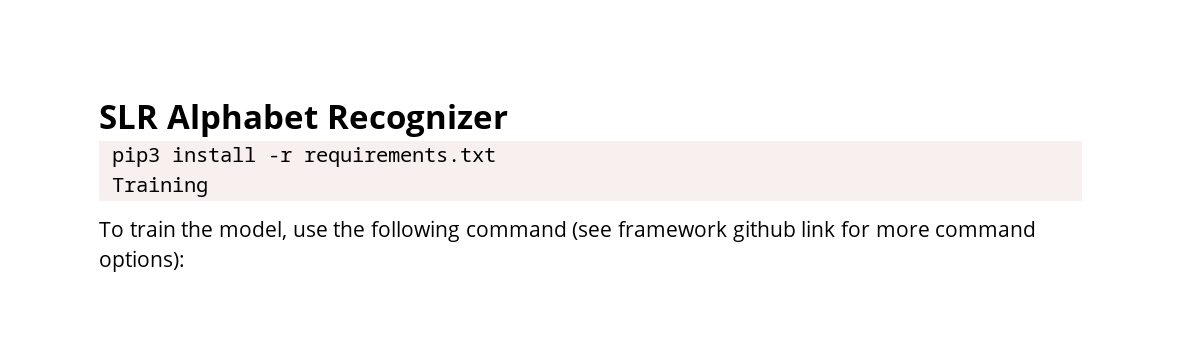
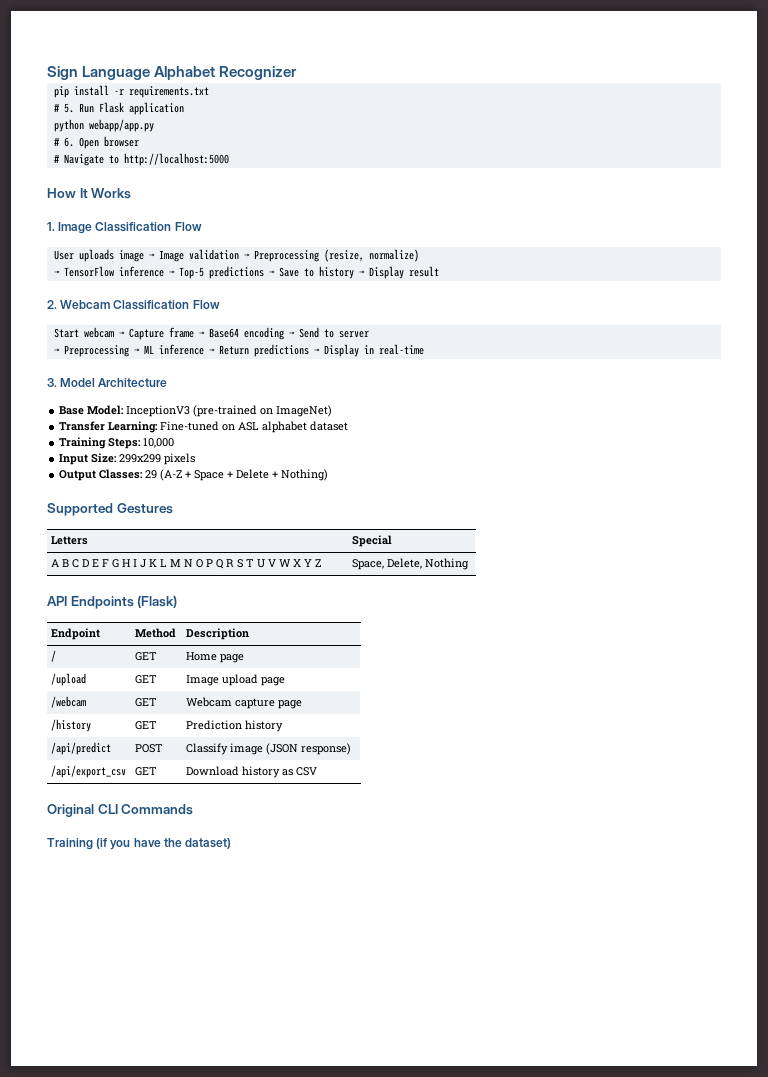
[99,105,158,129] SLR -> [47,66,151,80] Sign Language
[111,147,160,167] pip3 -> [53,86,69,98] pip
[111,177,208,197] [99,220,1037,242] [99,250,185,272] Training // To train the model, use the following command (see framework github link for more command options): -> [53,102,184,115] [53,119,154,132] [53,136,139,149] [53,153,229,166] [47,188,132,199] [47,222,202,234] [53,249,419,262] [53,266,439,279] [47,300,220,310] [53,327,369,340] [53,344,424,357] [47,378,168,387] [59,405,333,417] [59,421,349,433] [59,437,175,449] [59,453,196,465] [59,469,329,481] [47,503,173,516] [51,536,89,545] [352,535,393,547] [51,559,322,569] [352,558,470,570] [47,595,178,609] [51,628,101,640] [135,628,177,638] [186,628,250,640] [51,650,57,662] [135,652,158,661] [186,652,245,663] [51,673,87,686] [135,675,158,684] [186,674,286,686] [51,696,87,708] [135,698,158,707] [186,697,303,709] [51,719,92,732] [135,721,158,730] [186,720,284,732] [51,742,112,755] [135,744,164,753] [186,743,352,755] [51,765,127,778] [135,767,158,776] [186,766,318,778] [47,804,194,817] [47,838,232,850] # 5. Run Flask application // python webapp/app.py // # 6. Open browser // # Navigate to http://localhost:5000 // How It Works // 1. Image Classification Flow // User uploads image → Image validation → Preprocessing (resize, normalize) // → TensorFlow inference → Top-5 predictions → Save to history → Display result // 2. Webcam Classification Flow // Start webcam → Capture frame → Base64 encoding → Send to server // → Preprocessing → ML inference → Return predictions → Display in real-time // 3. Model Architecture // Base Model: InceptionV3 (pre-trained on ImageNet) // Transfer Learning: Fine-tuned on ASL alphabet dataset // Training Steps: 10,000 // Input Size: 299x299 pixels // Output Classes: 29 (A-Z + Space + Delete + Nothing) // Supported Gestures // Letters | Special // A B C D E F G H I J K L M N O P Q R S T U V W X Y Z | Space, Delete, Nothing // API Endpoints (Flask) // Endpoint | Method | Description // / | GET | Home page // /upload | GET | Image upload page // /webcam | GET | Webcam capture page // /history | GET | Prediction history // /api/predict | POST | Classify image (JSON response) // /api/export_csv | GET | Download history as CSV // Original CLI Commands // Training (if you have the dataset)

